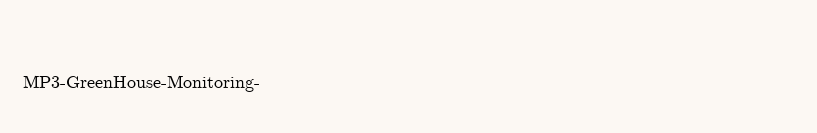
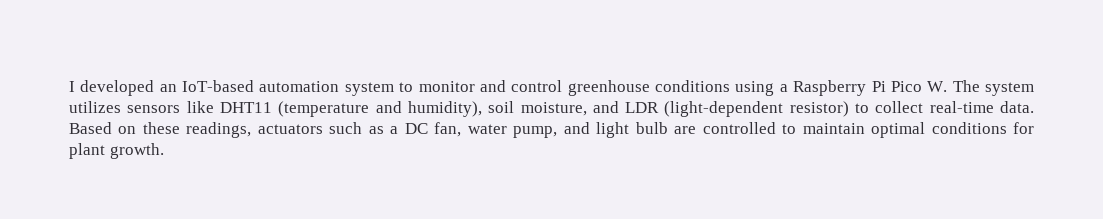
[23,75,260,92] MP3-GreenHouse-Monitoring- -> [69,80,1034,96] [69,101,1034,117] [69,122,1034,138] [69,143,164,159] I developed an IoT-based automation system to monitor and control greenhouse conditions using a Raspberry Pi Pico W. The system utilizes sensors like DHT11 (temperature and humidity), soil moisture, and LDR (light-dependent resistor) to collect real-time data. Based on these readings, actuators such as a DC fan, water pump, and light bulb are controlled to maintain optimal conditions for plant growth.

